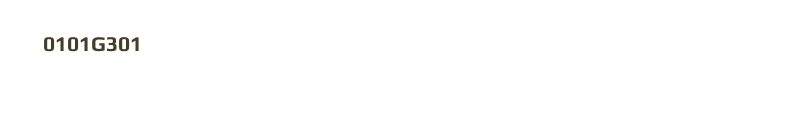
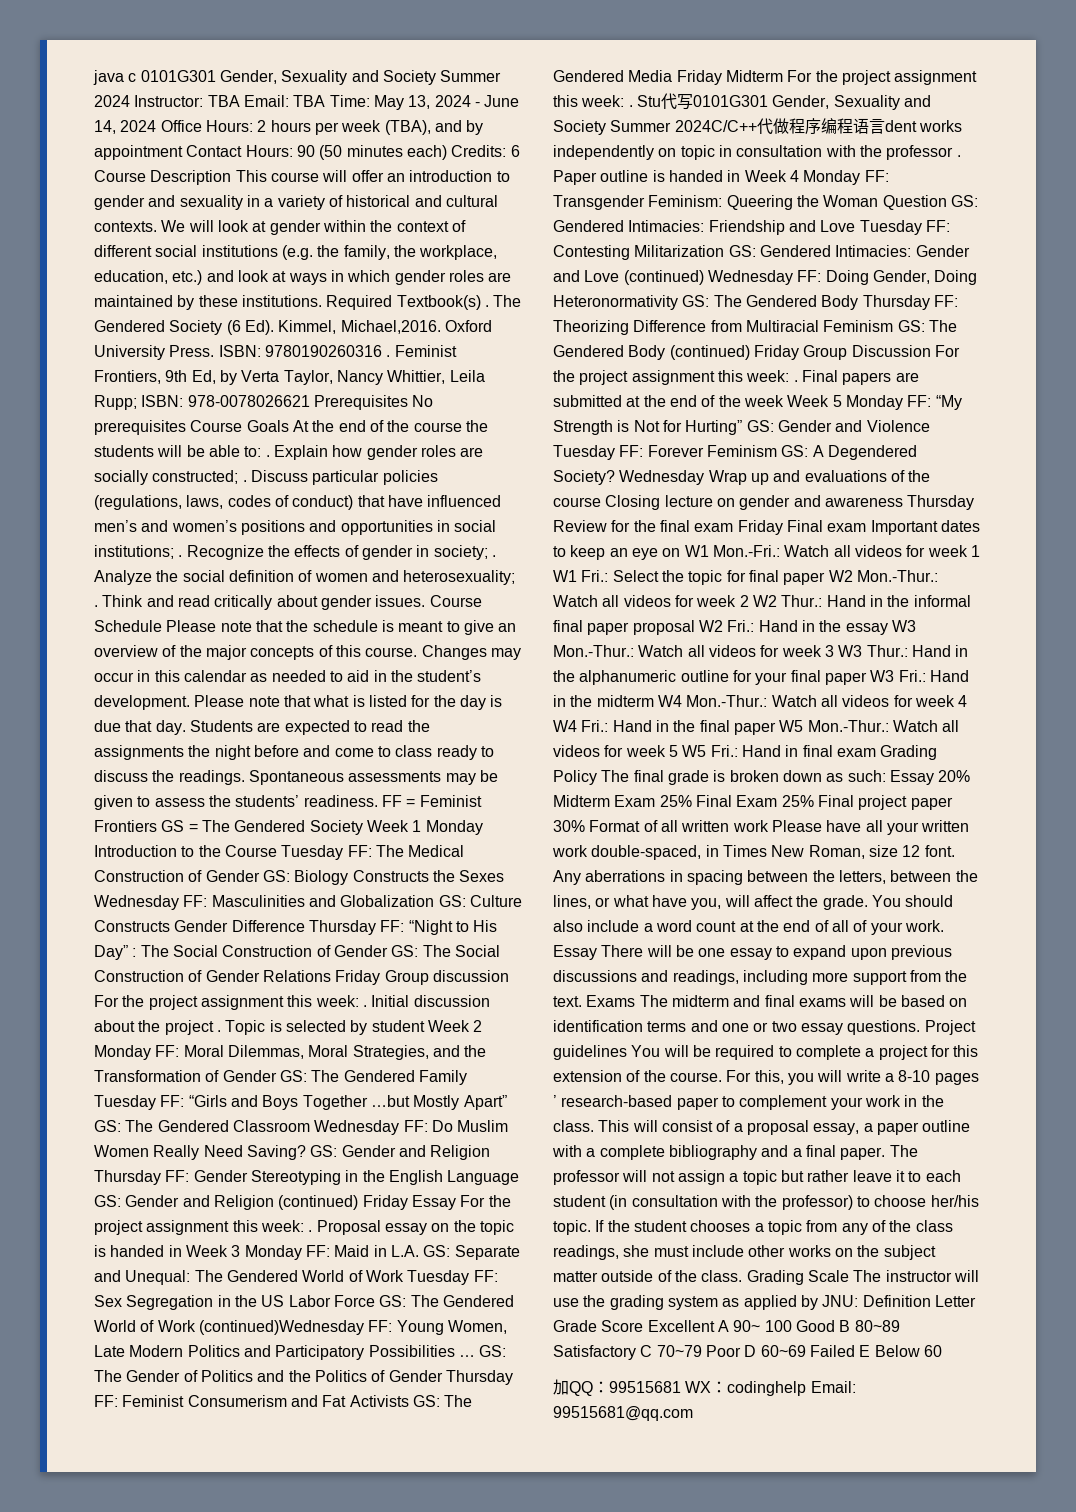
[43,37,142,52] 0101G301 -> [93,70,502,85] [94,95,520,110] [94,120,484,135] [94,145,520,160] [94,170,510,185] [94,195,498,210] [94,220,466,235] [94,245,498,260] [94,270,512,285] [94,295,522,310] [94,320,492,335] [94,345,457,360] [94,370,485,385] [94,395,434,410] [94,420,488,435] [94,445,484,460] [94,470,438,485] [94,495,502,510] [94,520,497,535] [94,545,496,560] [94,570,516,585] [94,595,482,610] [94,620,517,635] [94,645,521,660] [94,670,482,682] [94,695,503,710] [94,720,430,735] [94,745,494,760] [94,770,498,785] [94,795,482,810] [94,820,483,835] [94,845,465,860] [94,870,505,885] [94,895,522,910] [94,920,498,935] [94,945,500,960] [94,970,509,985] [94,995,490,1010] [94,1020,483,1035] [94,1045,487,1060] [94,1070,467,1085] [94,1095,507,1110] [94,1120,509,1135] [94,1145,491,1160] [94,1170,520,1185] [94,1195,511,1210] [94,1220,514,1235] [94,1245,520,1260] [94,1270,498,1285] [94,1295,514,1310] [94,1320,507,1335] [94,1345,507,1360] [94,1370,513,1385] [94,1395,473,1407] [553,70,978,85] [553,93,931,110] [553,118,962,135] [553,145,961,160] [553,170,889,185] [553,195,978,210] [553,220,950,235] [553,245,970,260] [553,270,978,285] [553,295,958,310] [553,320,957,335] [553,345,960,360] [553,370,919,385] [553,395,962,410] [553,420,930,435] [553,445,917,460] [553,470,931,485] [553,495,975,510] [553,520,980,535] [553,545,980,560] [553,570,938,585] [553,595,971,607] [553,620,916,635] [553,645,969,657] [553,670,969,685] [553,695,968,707] [553,720,960,735] [553,745,938,760] [553,770,971,785] [553,795,953,810] [553,820,970,835] [552,845,955,860] [553,870,978,885] [553,895,954,910] [553,920,944,935] [553,945,952,960] [553,970,968,985] [553,995,968,1007] [553,1020,976,1035] [553,1045,979,1060] [553,1070,979,1085] [553,1095,944,1110] [553,1120,971,1135] [552,1145,918,1160] [553,1170,961,1185] [553,1195,979,1210] [553,1220,953,1235] [553,1245,936,1260] [553,1270,979,1285] [553,1295,976,1310] [553,1320,900,1332] [553,1345,942,1360] [553,1379,856,1396] [553,1406,693,1421] java c 0101G301 Gender, Sexuality and Society Summer 2024 Instructor: TBA Email: TBA Time: May 13, 2024 - June 14, 2024 Office Hours: 2 hours per week (TBA), and by appointment Contact Hours: 90 (50 minutes each) Credits: 6 Course Description This course will offer an introduction to gender and sexuality in a variety of historical and cultural contexts. We will look at gender within the context of different social institutions (e.g. the family, the workplace, education, etc.) and look at ways in which gender roles are maintained by these institutions. Required Textbook(s) . The Gendered Society (6 Ed). Kimmel, Michael,2016. Oxford University Press. ISBN: 9780190260316 . Feminist Frontiers, 9th Ed, by Verta Taylor, Nancy Whittier, Leila Rupp; ISBN: 978-0078026621 Prerequisites No prerequisites Course Goals At the end of the course the students will be able to: . Explain how gender roles are socially constructed; . Discuss particular policies (regulations, laws, codes of conduct) that have influenced men’s and women’s positions and opportunities in social institutions; . Recognize the effects of gender in society; . Analyze the social definition of women and heterosexuality; . Think and read critically about gender issues. Course Schedule Please note that the schedule is meant to give an overview of the major concepts of this course. Changes may occur in this calendar as needed to aid in the student’s development. Please note that what is listed for the day is due that day. Students are expected to read the assignments the night before and come to class ready to discuss the readings. Spontaneous assessments may be given to assess the students’ readiness. FF = Feminist Frontiers GS = The Gendered Society Week 1 Monday Introduction to the Course Tuesday FF: The Medical Construction of Gender GS: Biology Constructs the Sexes Wednesday FF: Masculinities and Globalization GS: Culture Constructs Gender Difference Thursday FF: “Night to His Day” : The Social Construction of Gender GS: The Social Construction of Gender Relations Friday Group discussion For the project assignment this week: . Initial discussion about the project . Topic is selected by student Week 2 Monday FF: Moral Dilemmas, Moral Strategies, and the Transformation of Gender GS: The Gendered Family Tuesday FF: “Girls and Boys Together …but Mostly Apart” GS: The Gendered Classroom Wednesday FF: Do Muslim Women Really Need Saving? GS: Gender and Religion Thursday FF: Gender Stereotyping in the English Language GS: Gender and Religion (continued) Friday Essay For the project assignment this week: . Proposal essay on the topic is handed in Week 3 Monday FF: Maid in L.A. GS: Separate and Unequal: The Gendered World of Work Tuesday FF: Sex Segregation in the US Labor Force GS: The Gendered World of Work (continued)Wednesday FF: Young Women, Late Modern Politics and Participatory Possibilities … GS: The Gender of Politics and the Politics of Gender Thursday FF: Feminist Consumerism and Fat Activists GS: The Gendered Media Friday Midterm For the project assignment this week: . Stu代写0101G301 Gender, Sexuality and Society Summer 2024C/C++代做程序编程语言dent works independently on topic in consultation with the professor . Paper outline is handed in Week 4 Monday FF: Transgender Feminism: Queering the Woman Question GS: Gendered Intimacies: Friendship and Love Tuesday FF: Contesting Militarization GS: Gendered Intimacies: Gender and Love (continued) Wednesday FF: Doing Gender, Doing Heteronormativity GS: The Gendered Body Thursday FF: Theorizing Difference from Multiracial Feminism GS: The Gendered Body (continued) Friday Group Discussion For the project assignment this week: . Final papers are submitted at the end of the week Week 5 Monday FF: “My Strength is Not for Hurting” GS: Gender and Violence Tuesday FF: Forever Feminism GS: A Degendered Society? Wednesday Wrap up and evaluations of the course Closing lecture on gender and awareness Thursday Review for the final exam Friday Final exam Important dates to keep an eye on W1 Mon.-Fri.: Watch all videos for week 1 W1 Fri.: Select the topic for final paper W2 Mon.-Thur.: Watch all videos for week 2 W2 Thur.: Hand in the informal final paper proposal W2 Fri.: Hand in the essay W3 Mon.-Thur.: Watch all videos for week 3 W3 Thur.: Hand in the alphanumeric outline for your final paper W3 Fri.: Hand in the midterm W4 Mon.-Thur.: Watch all videos for week 4 W4 Fri.: Hand in the final paper W5 Mon.-Thur.: Watch all videos for week 5 W5 Fri.: Hand in final exam Grading Policy The final grade is broken down as such: Essay 20% Midterm Exam 25% Final Exam 25% Final project paper 30% Format of all written work Please have all your written work double-spaced, in Times New Roman, size 12 font. Any aberrations in spacing between the letters, between the lines, or what have you, will affect the grade. You should also include a word count at the end of all of your work. Essay There will be one essay to expand upon previous discussions and readings, including more support from the text. Exams The midterm and final exams will be based on identification terms and one or two essay questions. Project guidelines You will be required to complete a project for this extension of the course. For this, you will write a 8-10 pages ’ research-based paper to complement your work in the class. This will consist of a proposal essay, a paper outline with a complete bibliography and a final paper. The professor will not assign a topic but rather leave it to each student (in consultation with the professor) to choose her/his topic. If the student chooses a topic from any of the class readings, she must include other works on the subject matter outside of the class. Grading Scale The instructor will use the grading system as applied by JNU: Definition Letter Grade Score Excellent A 90~ 100 Good B 80~89 Satisfactory C 70~79 Poor D 60~69 Failed E Below 60 // 加QQ：99515681 WX：codinghelp Email: 99515681@qq.com

